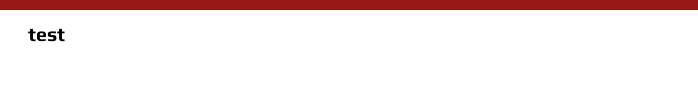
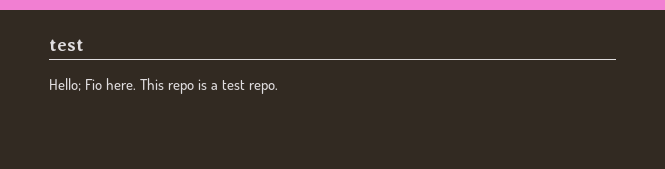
[28,28,65,42] test -> [49,39,84,51] [49,78,279,94] test // Hello; Fio here. This repo is a test repo.

